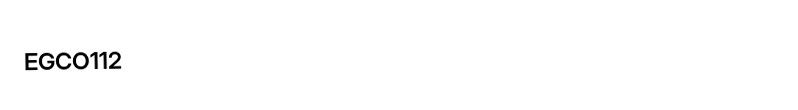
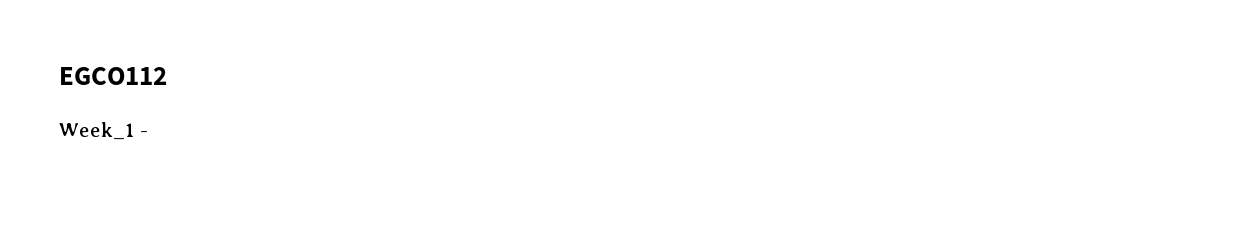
(123, 61) none -> [59,122,148,140] // Week_1 -

